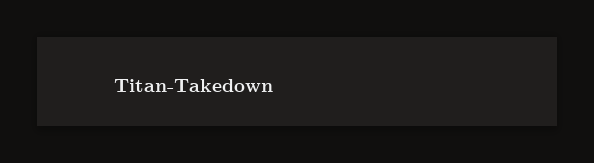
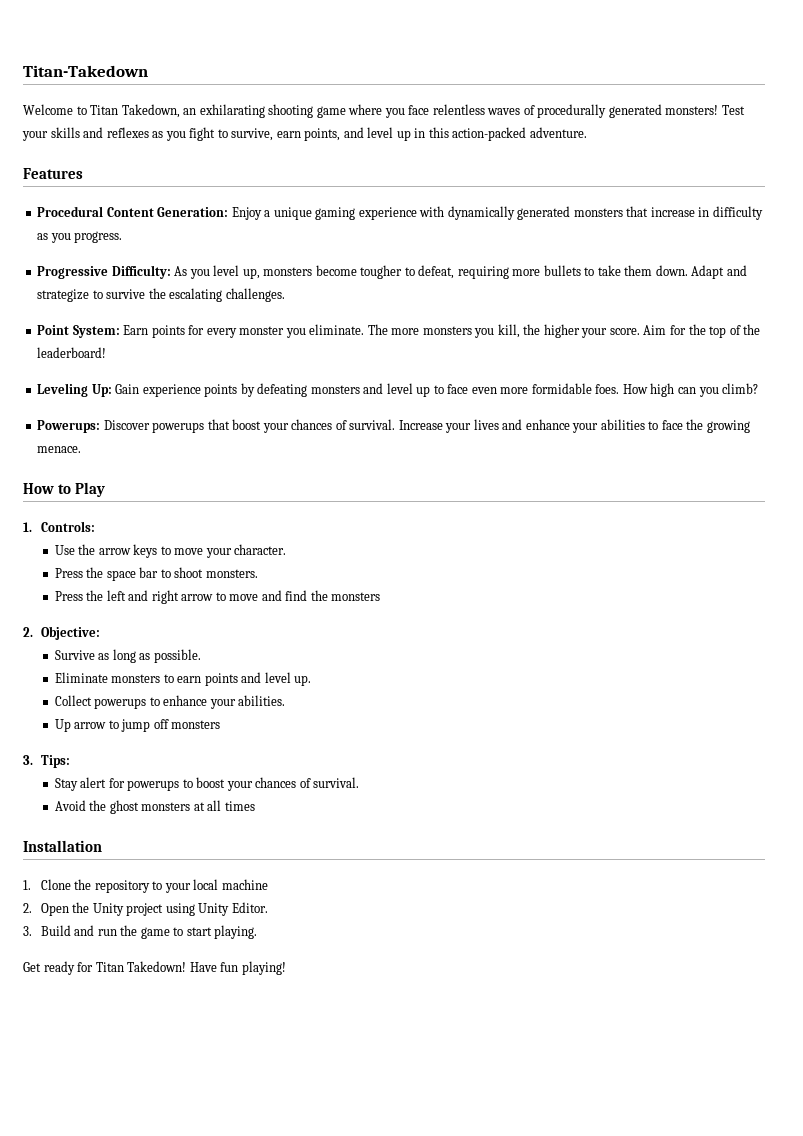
(273, 85) none -> [23,104,745,118] [22,127,587,141] [23,168,83,179] [37,206,763,220] [37,231,123,243] [37,265,747,279] [37,288,285,302] [37,324,761,338] [37,347,107,358] [37,383,759,397] [37,419,750,433] [37,446,82,453] [23,482,106,497] [23,521,95,532] [54,544,287,558] [54,567,258,581] [54,590,381,604] [23,626,100,640] [54,649,201,663] [54,672,312,686] [54,695,286,709] [54,719,221,732] [23,755,70,768] [54,777,360,791] [54,800,255,814] [23,840,102,852] [23,879,268,893] [23,902,268,916] [23,925,258,939] [23,961,286,975] // Welcome to Titan Takedown, an exhilarating shooting game where you face relentless waves of procedurally generated monsters! Test your skills and reflexes as you fight to survive, earn points, and level up in this action-packed adventure. // Features // Procedural Content Generation: Enjoy a unique gaming experience with dynamically generated monsters that increase in difficulty as you progress. // Progressive Difficulty: As you level up, monsters become tougher to defeat, requiring more bullets to take them down. Adapt and strategize to survive the escalating challenges. // Point System: Earn points for every monster you eliminate. The more monsters you kill, the higher your score. Aim for the top of the leaderboard! // Leveling Up: Gain experience points by defeating monsters and level up to face even more formidable foes. How high can you climb? // Powerups: Discover powerups that boost your chances of survival. Increase your lives and enhance your abilities to face the growing menace. // How to Play // 1. Controls: // Use the arrow keys to move your character. // Press the space bar to shoot monsters. // Press the left and right arrow to move and find the monsters // 2. Objective: // Survive as long as possible. // Eliminate monsters to earn points and level up. // Collect powerups to enhance your abilities. // Up arrow to jump off monsters // 3. Tips: // Stay alert for powerups to boost your chances of survival. // Avoid the ghost monsters at all times // Installation // 1. Clone the repository to your local machine // 2. Open the Unity project using Unity Editor. // 3. Build and run the game to start playing. // Get ready for Titan Takedown! Have fun playing!

